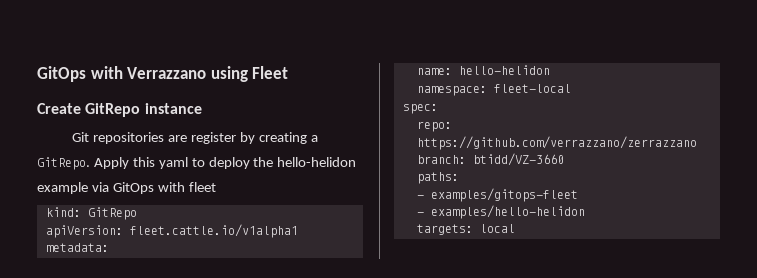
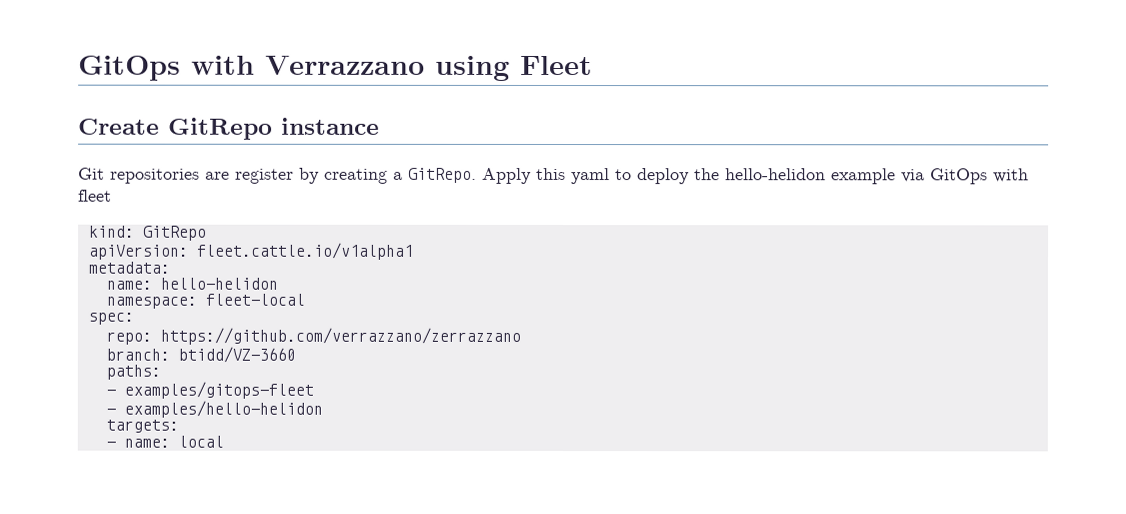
(473, 229) none -> [105,438,170,448] // - name:

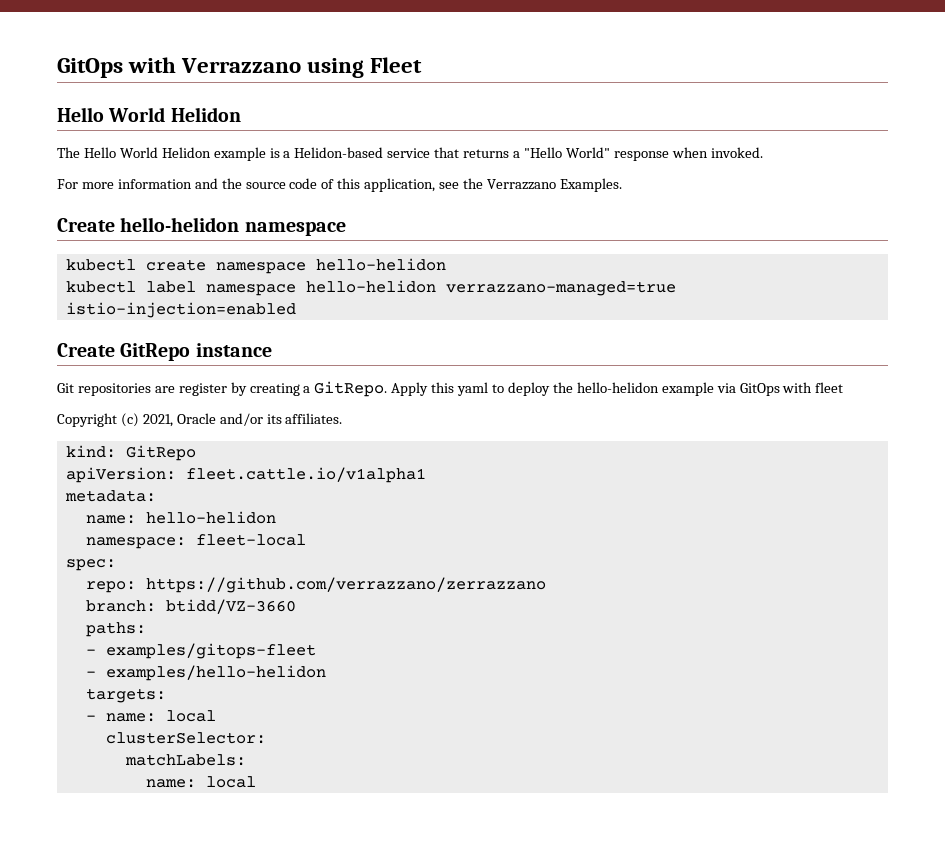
(593, 65) none -> [57,107,241,122] [57,147,763,161] [57,178,622,192] [57,217,346,236] [65,258,446,274] [65,280,676,296] [65,302,296,318] // Hello World Helidon // The Hello World Helidon example is a Helidon-based service that returns a "Hello World" response when invoked. // For more information and the source code of this application, see the Verrazzano Examples. // Create hello-helidon namespace // kubectl create namespace hello-helidon // kubectl label namespace hello-helidon verrazzano-managed=true istio-injection=enabled
(112, 195) none -> [57,413,343,427] // Copyright (c) 2021, Oracle and/or its affiliates.
(224, 441) none -> [105,732,266,744] [124,754,246,766] [145,776,256,788] // clusterSelector: // matchLabels: // name: local

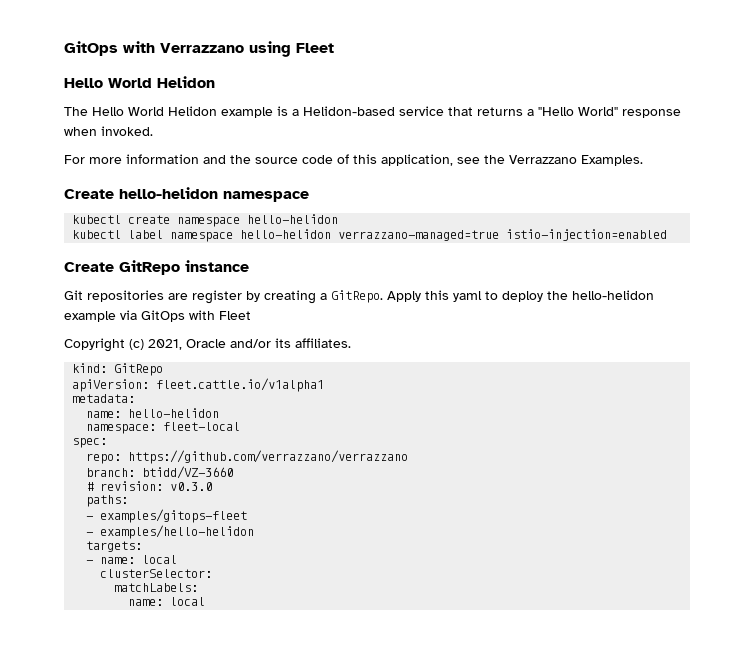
[815,382,844,393] fleet -> [219,311,251,320] Fleet
[145,577,546,593] https://github.com/verrazzano/zerrazzano -> [128,450,409,464] https://github.com/verrazzano/verrazzano
(296, 606) none -> [86,481,213,491] // # revision: v0.3.0

